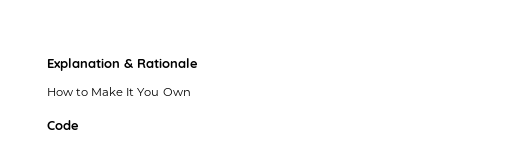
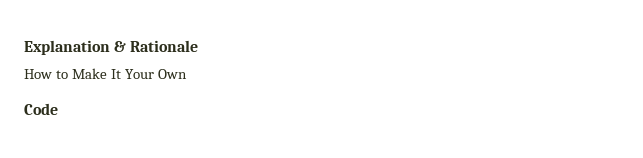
[137,88,160,96] You -> [124,69,154,79] Your

